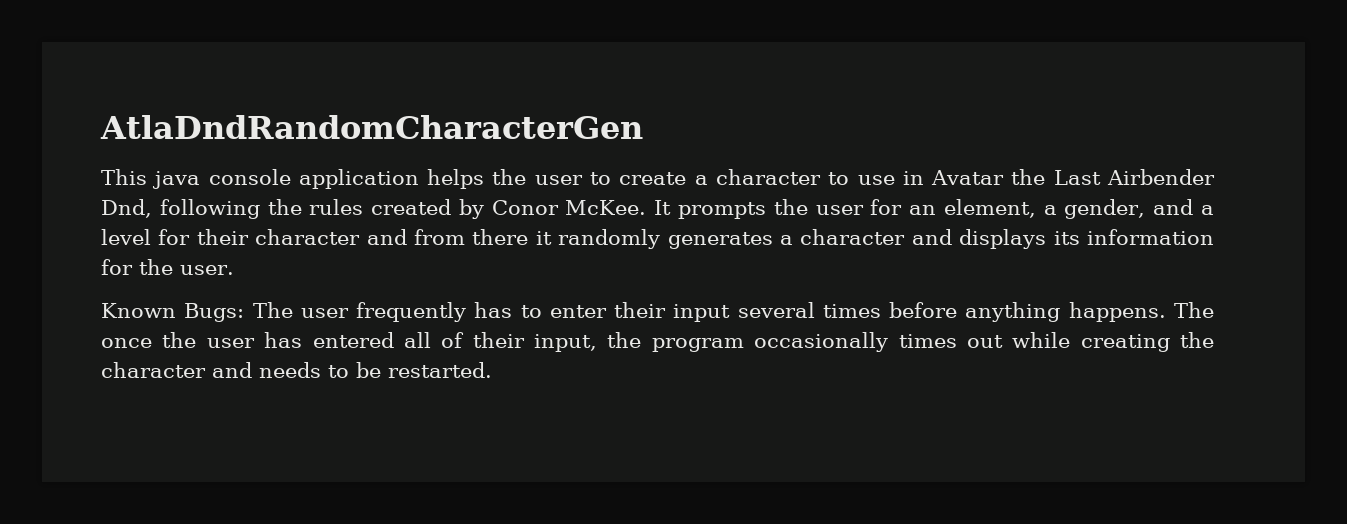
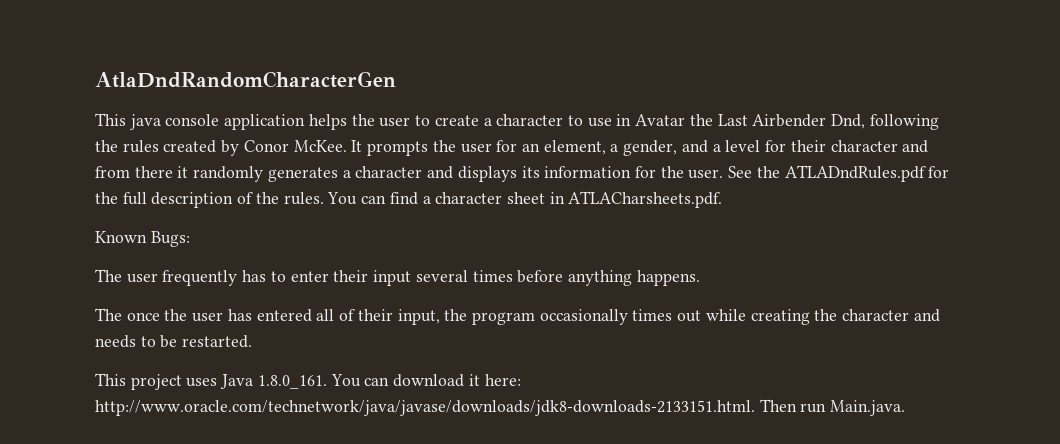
(234, 270) none -> [728,165,950,182] [95,191,723,208] See the ATLADndRules.pdf for the full description of the rules. You can find a character sheet in ATLACharsheets.pdf.
(245, 312) none -> (190, 239) //
(1166, 312) none -> (700, 278) //
(492, 370) none -> [95,373,521,390] [95,399,906,416] // This project uses Java 1.8.0_161. You can download it here: http://www.oracle.com/technetwork/java/javase/downloads/jdk8-downloads-2133151.html. Then run Main.java.

